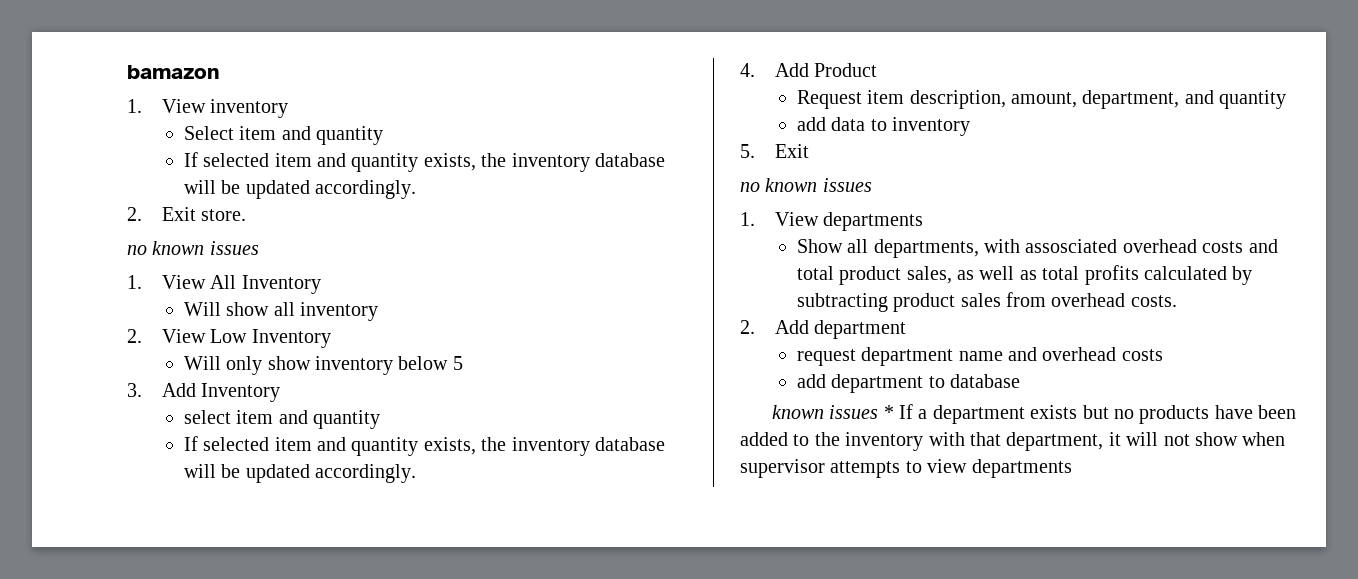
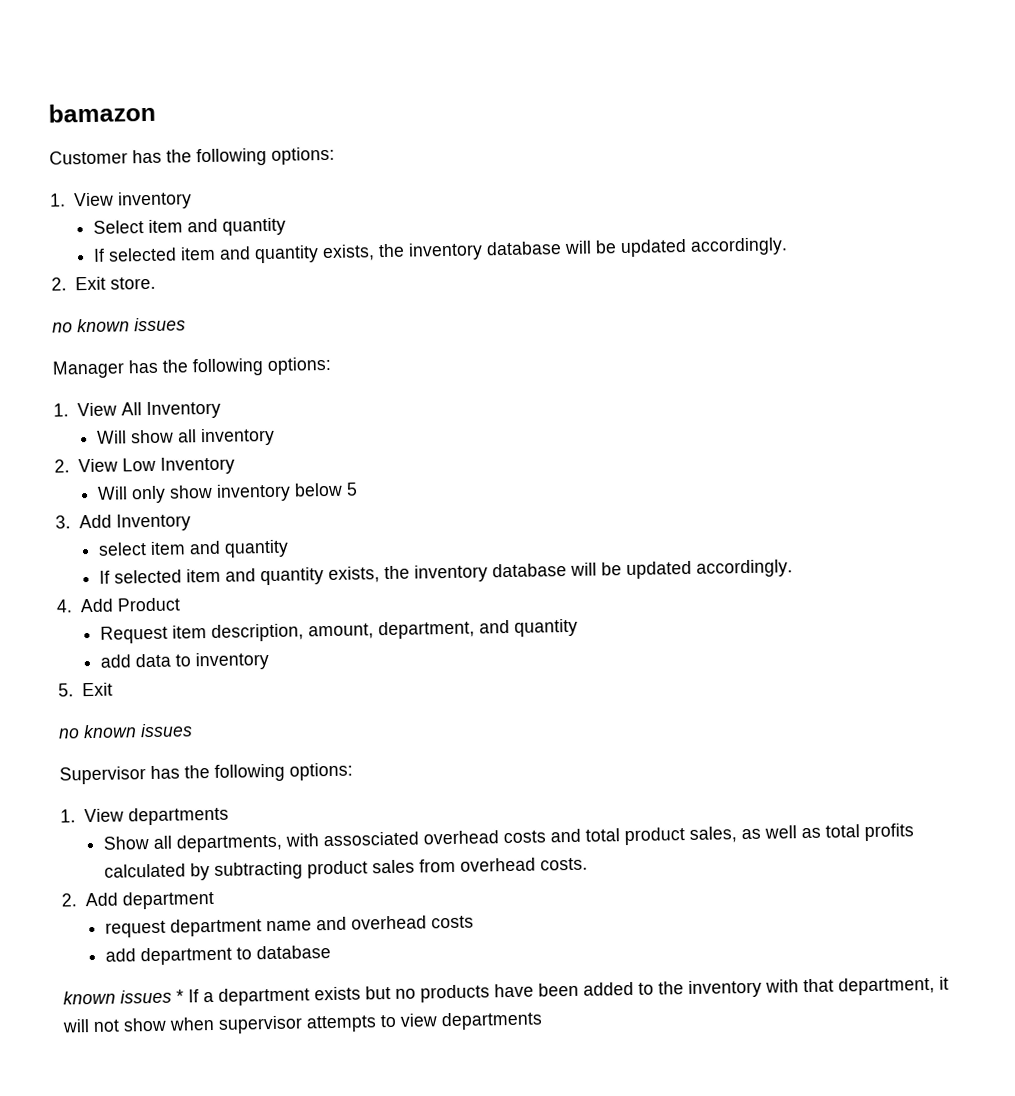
(220, 72) none -> [49,146,335,167] // Customer has the following options:
(259, 248) none -> [52,356,332,379] // Manager has the following options:
(872, 185) none -> [59,762,353,785] // Supervisor has the following options:

